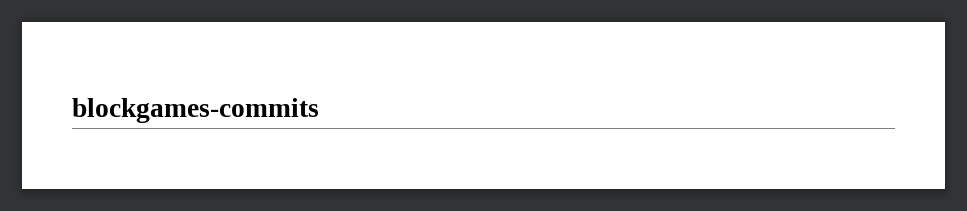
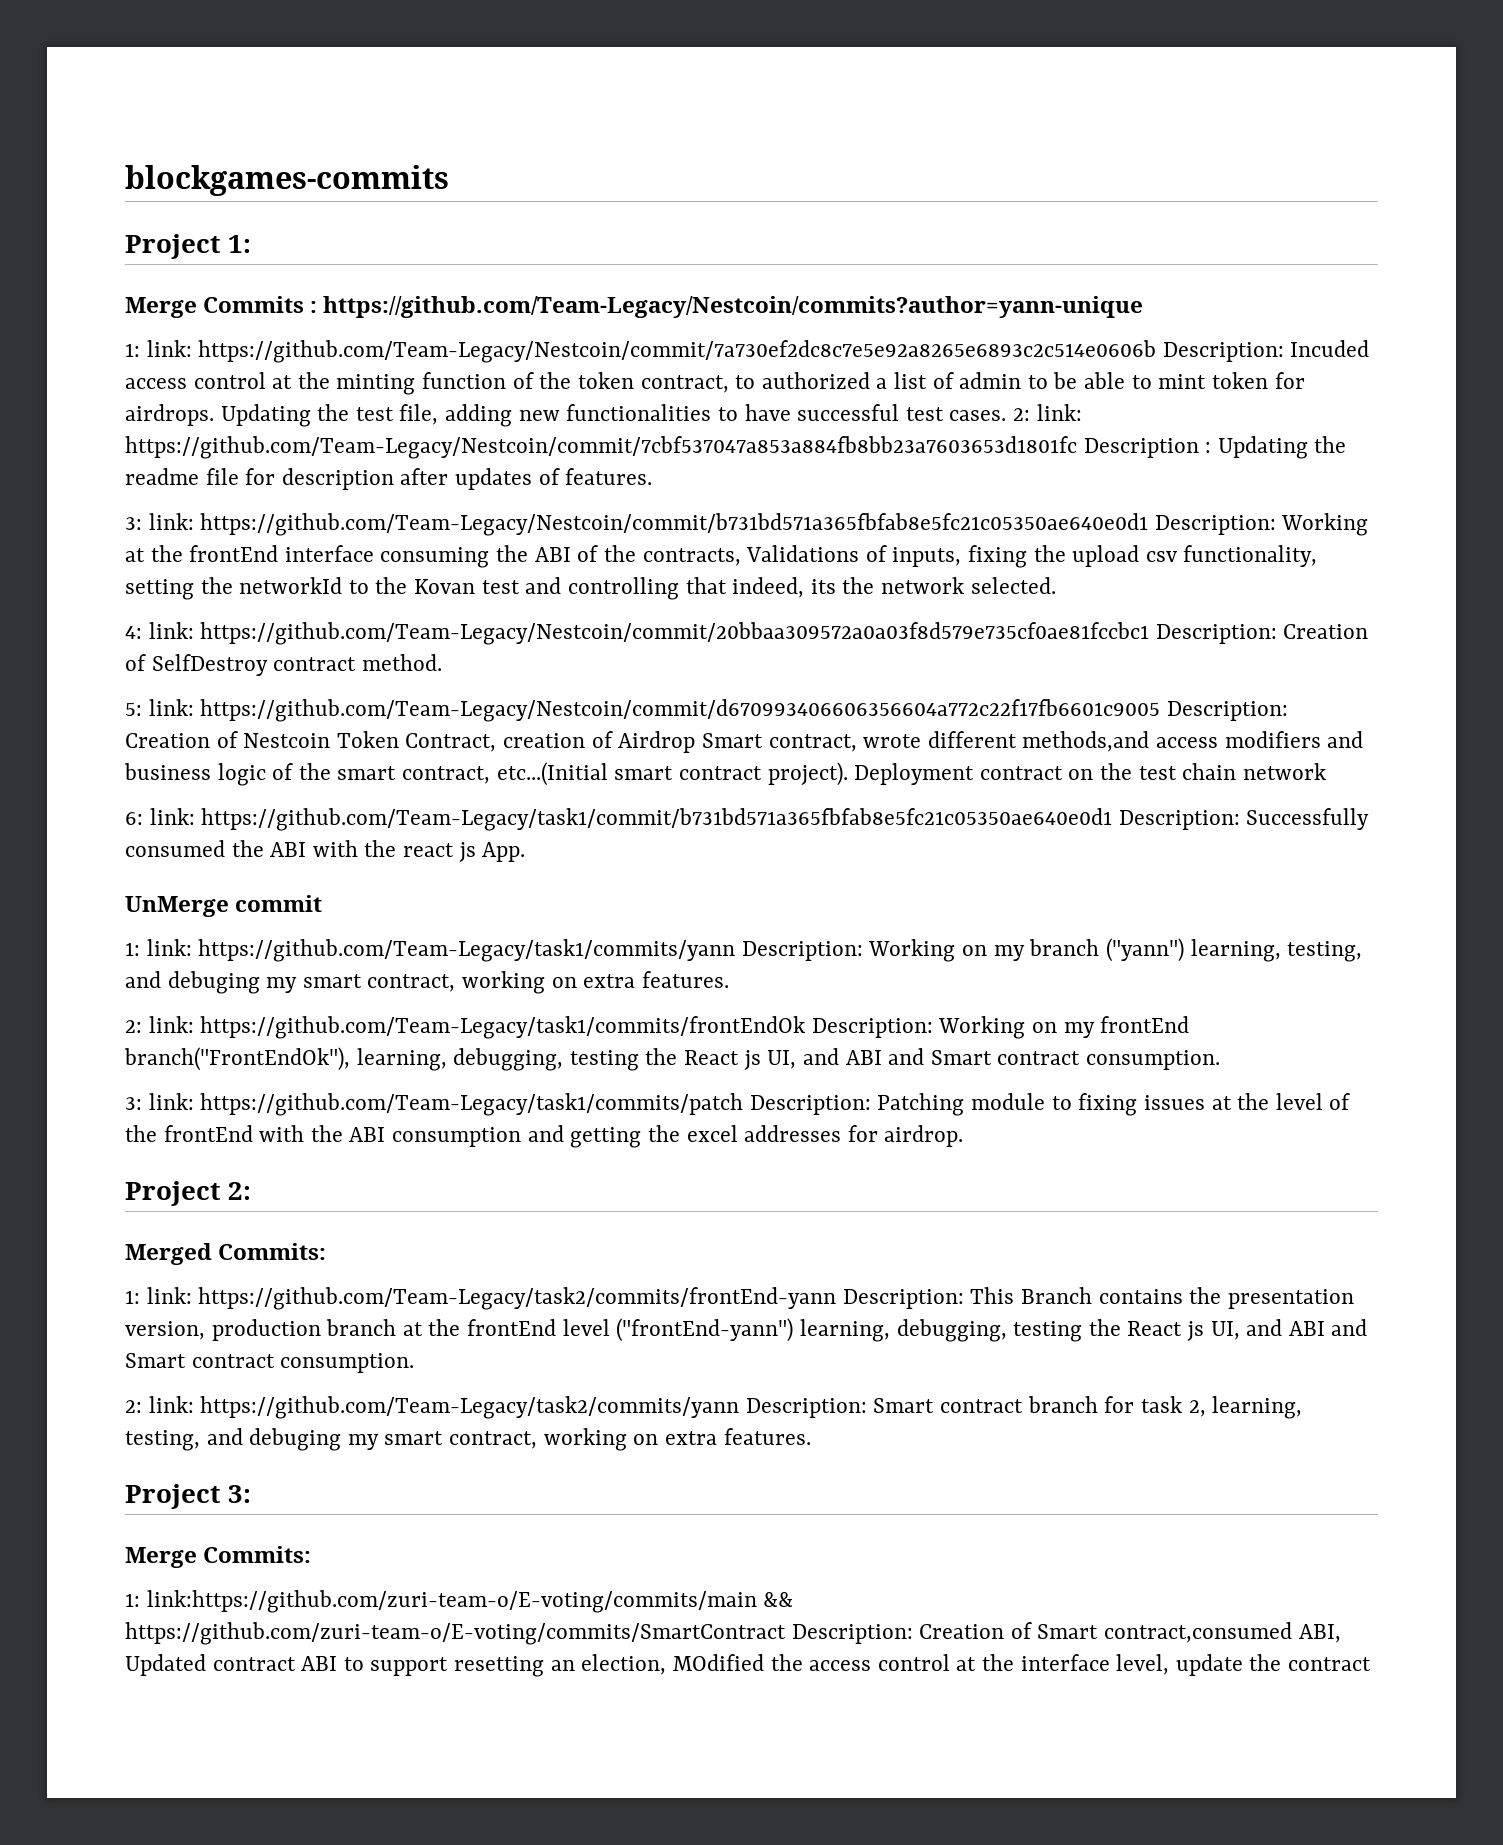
(319, 110) none -> [125,234,252,259] [125,296,1144,318] [125,340,1370,363] [125,372,1305,395] [125,404,1082,427] [125,436,1347,459] [125,468,653,490] [125,513,1369,536] [125,545,1318,568] [125,577,1056,600] [125,622,1369,645] [125,654,442,676] [125,699,1288,722] [125,731,1364,753] [124,762,1326,786] [125,808,1370,831] [125,840,526,862] [125,895,323,917] [125,938,1363,962] [125,971,729,994] [125,1016,1190,1039] [124,1047,1220,1071] [125,1093,1351,1116] [125,1125,964,1148] [125,1181,252,1206] [125,1243,327,1265] [125,1287,1354,1310] [125,1318,1368,1342] [125,1353,415,1373] [125,1396,1303,1419] [125,1428,811,1451] [125,1484,252,1509] [125,1546,312,1568] [125,1590,794,1613] [125,1622,1341,1645] [125,1654,1372,1677] // Project 1: // Merge Commits : https://github.com/Team-Legacy/Nestcoin/commits?author=yann-unique // 1: link: https://github.com/Team-Legacy/Nestcoin/commit/7a730ef2dc8c7e5e92a8265e6893c2c514e0606b Description: Incuded access control at the minting function of the token contract, to authorized a list of admin to be able to mint token for airdrops. Updating the test file, adding new functionalities to have successful test cases. 2: link: https://github.com/Team-Legacy/Nestcoin/commit/7cbf537047a853a884fb8bb23a7603653d1801fc Description : Updating the readme file for description after updates of features. // 3: link: https://github.com/Team-Legacy/Nestcoin/commit/b731bd571a365fbfab8e5fc21c05350ae640e0d1 Description: Working at the frontEnd interface consuming the ABI of the contracts, Validations of inputs, fixing the upload csv functionality, setting the networkId to the Kovan test and controlling that indeed, its the network selected. // 4: link: https://github.com/Team-Legacy/Nestcoin/commit/20bbaa309572a0a03f8d579e735cf0ae81fccbc1 Description: Creation of SelfDestroy contract method. // 5: link: https://github.com/Team-Legacy/Nestcoin/commit/d670993406606356604a772c22f17fb6601c9005 Description: Creation of Nestcoin Token Contract, creation of Airdrop Smart contract, wrote different methods,and access modifiers and business logic of the smart contract, etc...(Initial smart contract project). Deployment contract on the test chain network // 6: link: https://github.com/Team-Legacy/task1/commit/b731bd571a365fbfab8e5fc21c05350ae640e0d1 Description: Successfully consumed the ABI with the react js App. // UnMerge commit // 1: link: https://github.com/Team-Legacy/task1/commits/yann Description: Working on my branch ("yann") learning, testing, and debuging my smart contract, working on extra features. // 2: link: https://github.com/Team-Legacy/task1/commits/frontEndOk Description: Working on my frontEnd branch("FrontEndOk"), learning, debugging, testing the React js UI, and ABI and Smart contract consumption. // 3: link: https://github.com/Team-Legacy/task1/commits/patch Description: Patching module to fixing issues at the level of the frontEnd with the ABI consumption and getting the excel addresses for airdrop. // Project 2: // Merged Commits: // 1: link: https://github.com/Team-Legacy/task2/commits/frontEnd-yann Description: This Branch contains the presentation version, production branch at the frontEnd level ("frontEnd-yann") learning, debugging, testing the React js UI, and ABI and Smart contract consumption. // 2: link: https://github.com/Team-Legacy/task2/commits/yann Description: Smart contract branch for task 2, learning, testing, and debuging my smart contract, working on extra features. // Project 3: // Merge Commits: // 1: link:https://github.com/zuri-team-o/E-voting/commits/main && https://github.com/zuri-team-o/E-voting/commits/SmartContract Description: Creation of Smart contract,consumed ABI, Updated contract ABI to support resetting an election, MOdified the access control at the interface level, update the contract

